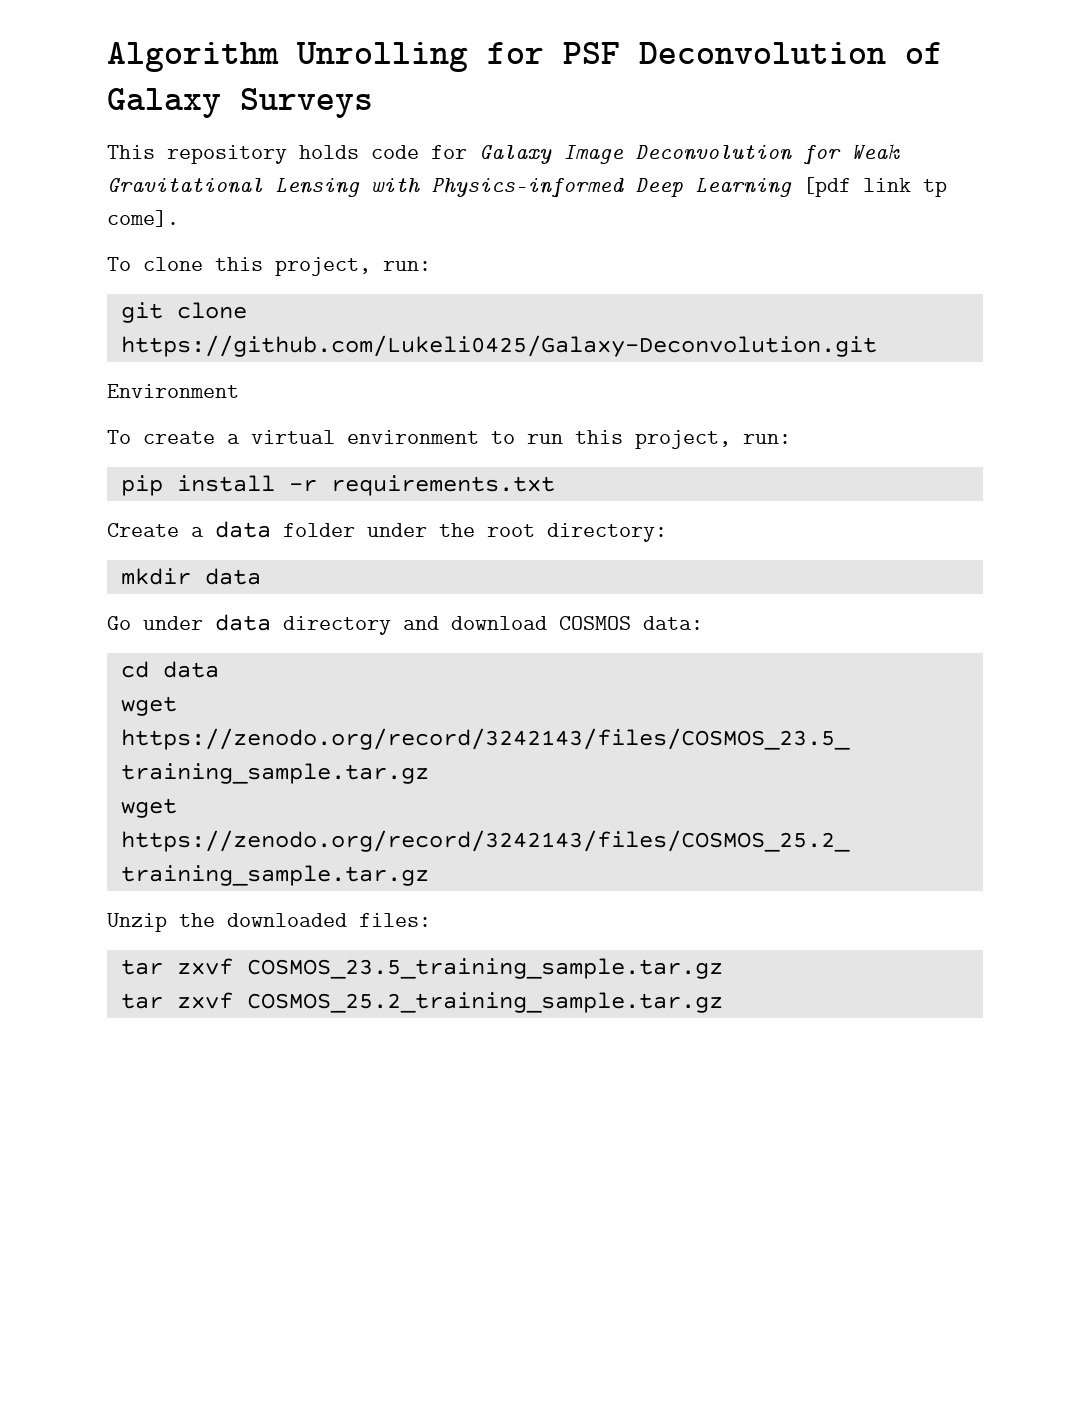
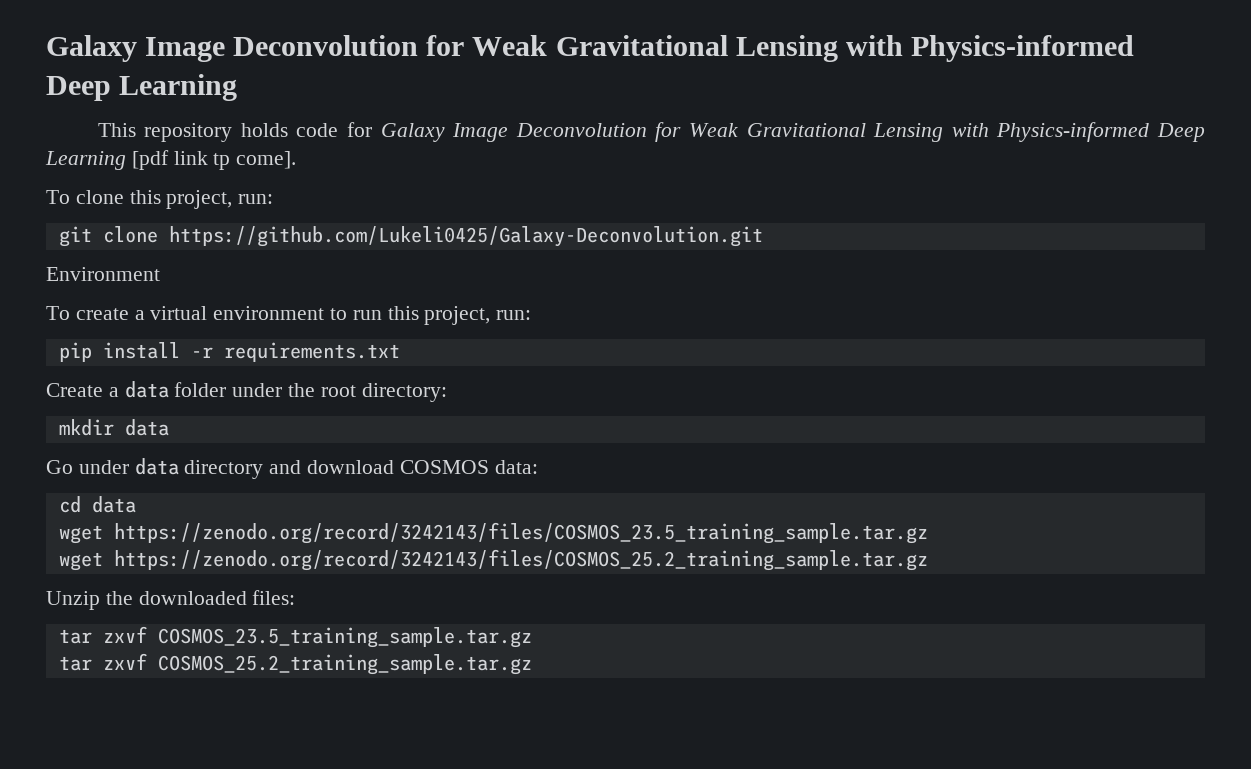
[107,42,943,72] [107,88,373,118] Algorithm Unrolling for PSF Deconvolution of Galaxy Surveys -> [46,35,1134,62] [46,74,238,101] Galaxy Image Deconvolution for Weak Gravitational Lensing with Physics-informed Deep Learning

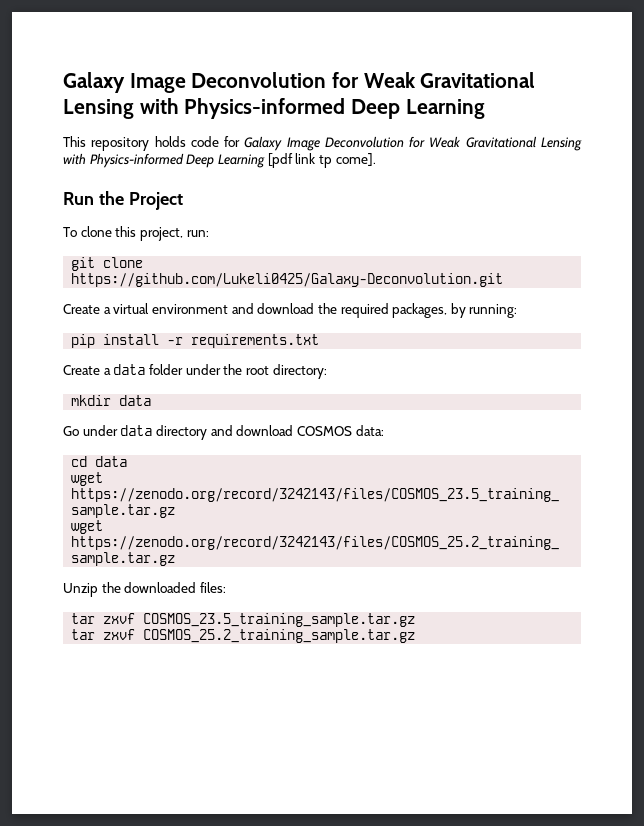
(297, 160) none -> [63,191,183,210] // Run the Project
[46,267,160,281] [46,306,532,325] Environment // To create a virtual environment to run this project, run: -> [63,303,518,318] Create a virtual environment and download the required packages, by running:

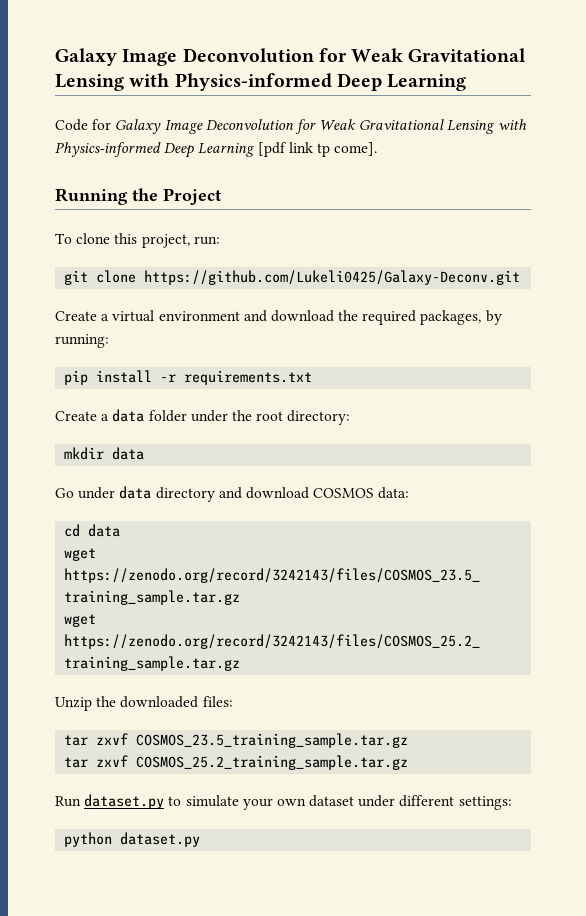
[63,136,219,151] This repository holds code -> [55,119,88,131] Code
[63,192,94,205] Run -> [55,188,128,205] Running
[71,273,504,287] https://github.com/Lukeli0425/Galaxy-Deconvolution.git -> [144,270,521,285] https://github.com/Lukeli0425/Galaxy-Deconv.git
(416, 636) none -> [55,794,512,810] [64,832,201,847] // Run dataset.py to simulate your own dataset under different settings: // python dataset.py

